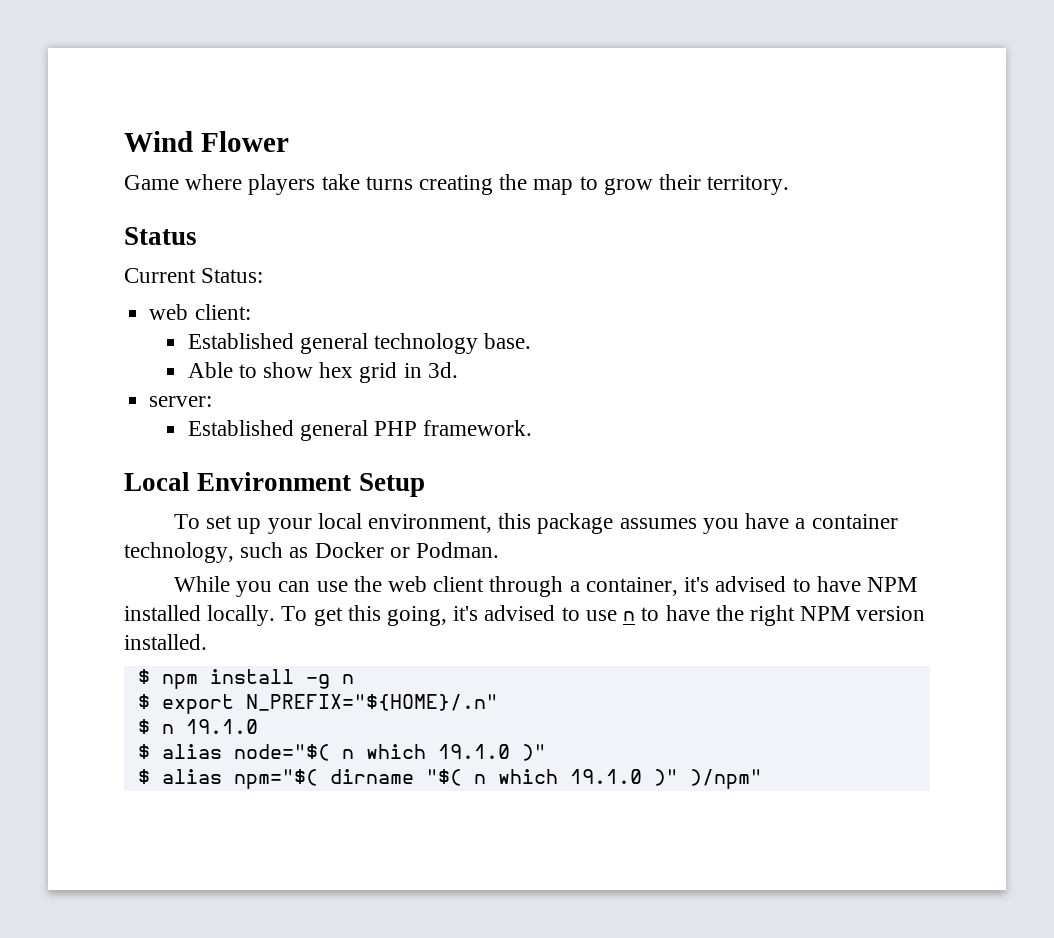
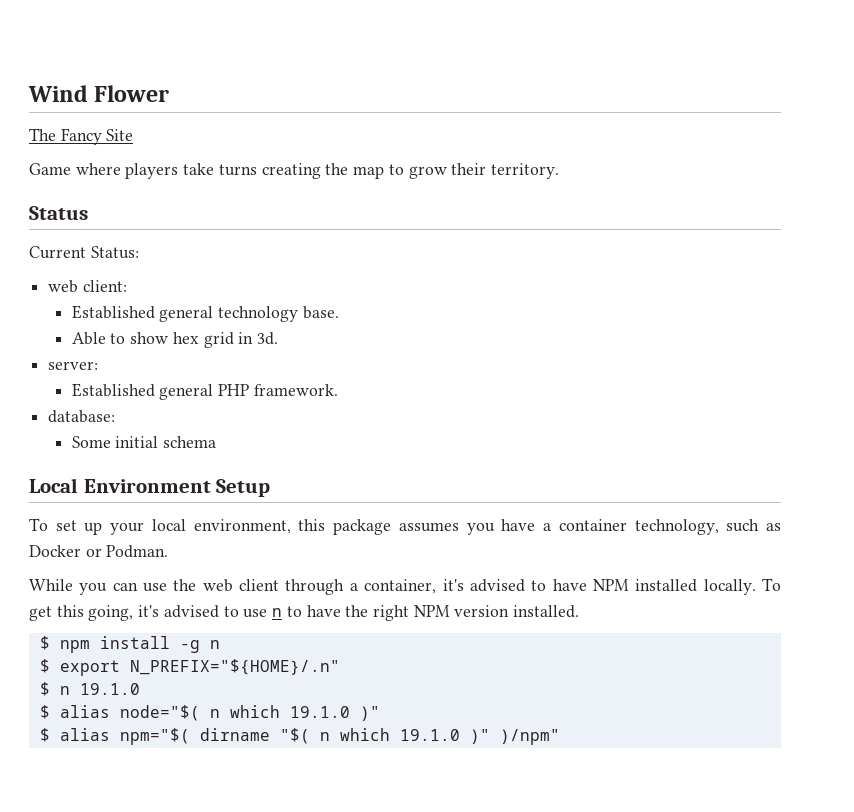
(289, 141) none -> [29,128,134,145] // The Fancy Site
(533, 428) none -> [48,410,116,423] [71,436,217,448] // database: // Some initial schema

